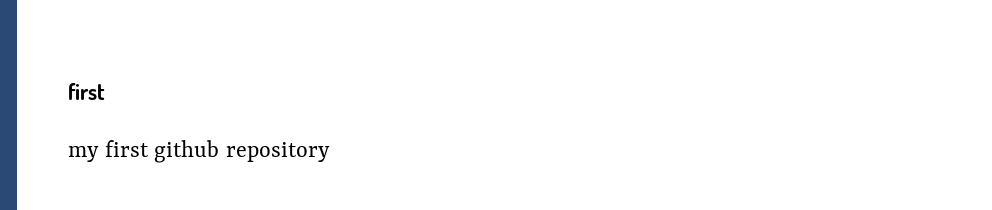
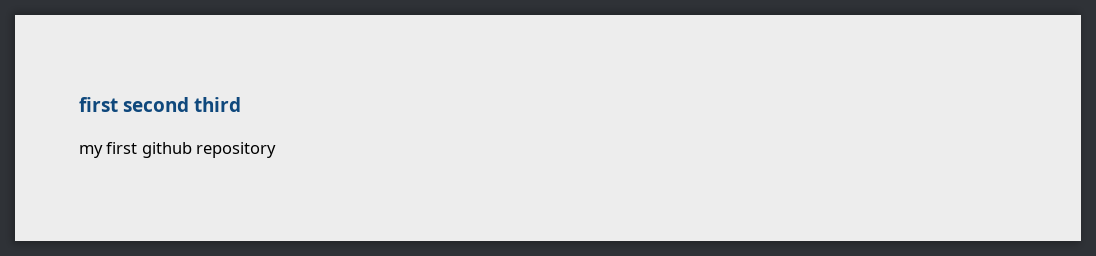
[68,83,105,100] first -> [79,97,242,112] first second third

